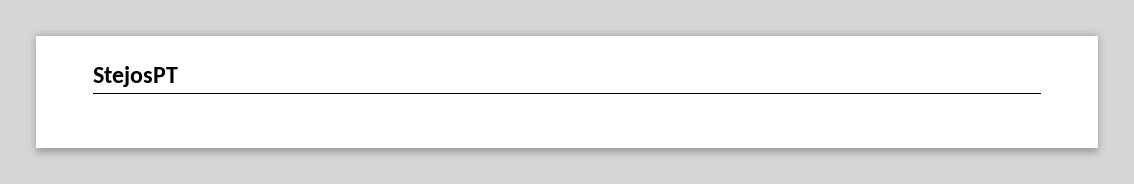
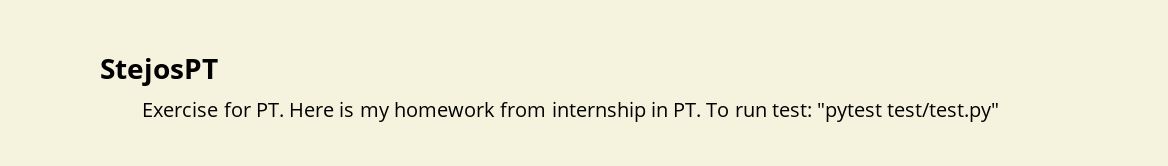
(178, 76) none -> [142,101,1000,122] // Exercise for PT. Here is my homework from internship in PT. To run test: "pytest test/test.py"

